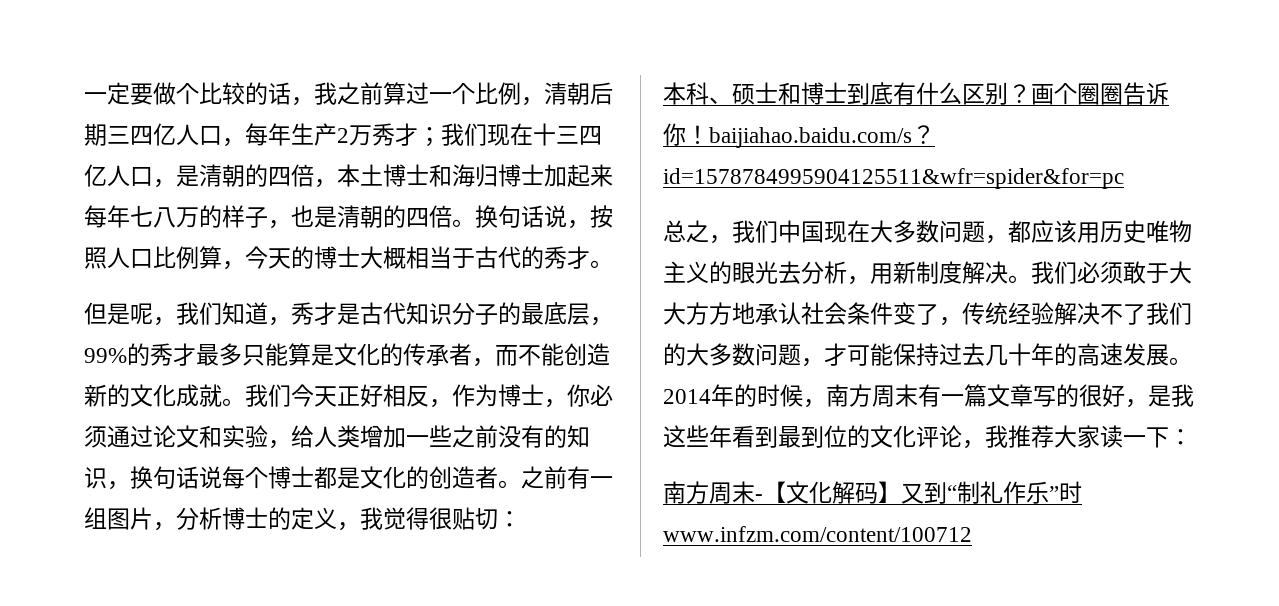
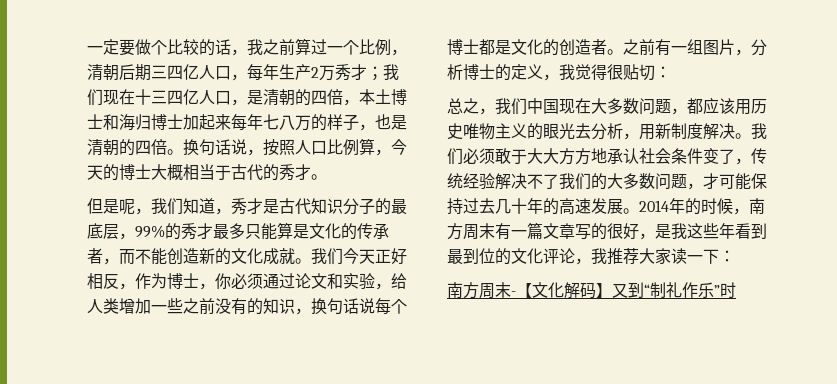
[663,82,1169,105] [663,123,935,148] [663,168,1124,189] // 本科、硕士和博士到底有什么区别？画个圈圈告诉你！baijiahao.baidu.com/s？id=1578784995904125511&wfr=spider&for=pc -> (671, 72) none
[663,526,972,542] www.infzm.com/content/100712 -> (736, 290) none

